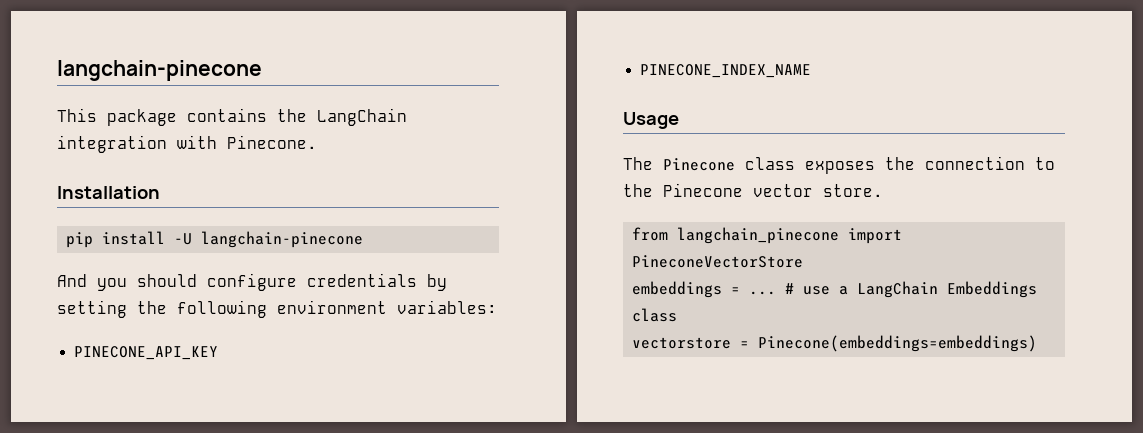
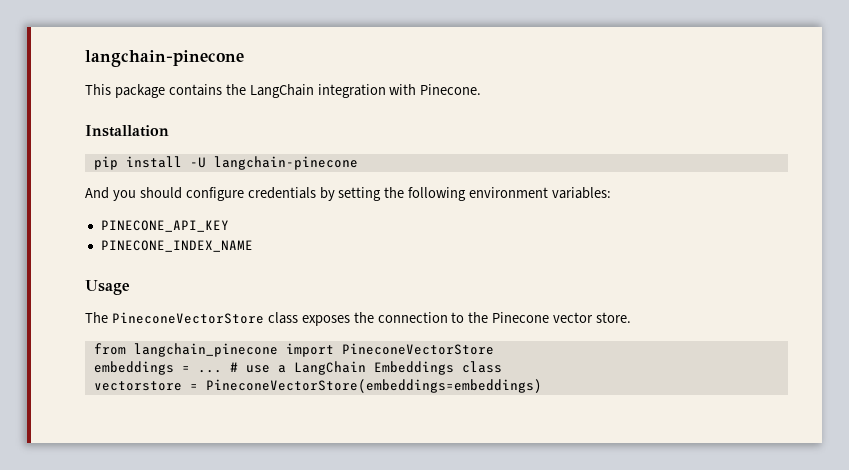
[663,158,735,171] Pinecone -> [111,312,264,324] PineconeVectorStore
[758,335,1038,352] Pinecone(embeddings=embeddings) -> [205,379,542,393] PineconeVectorStore(embeddings=embeddings)

